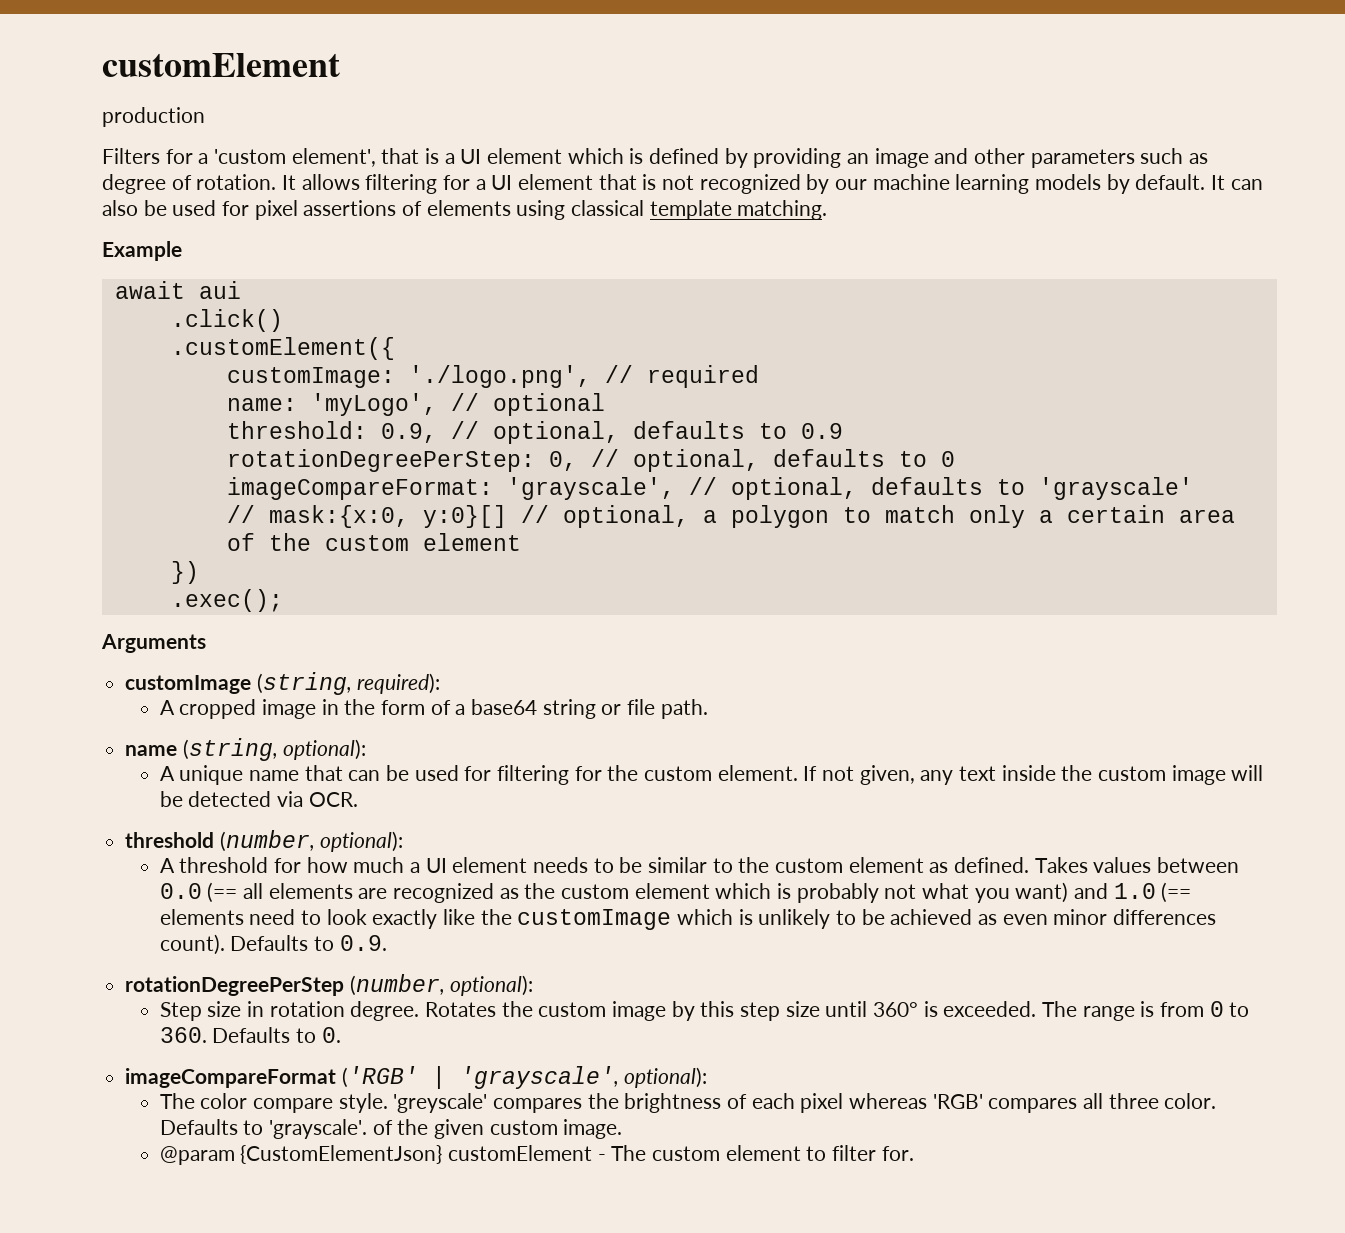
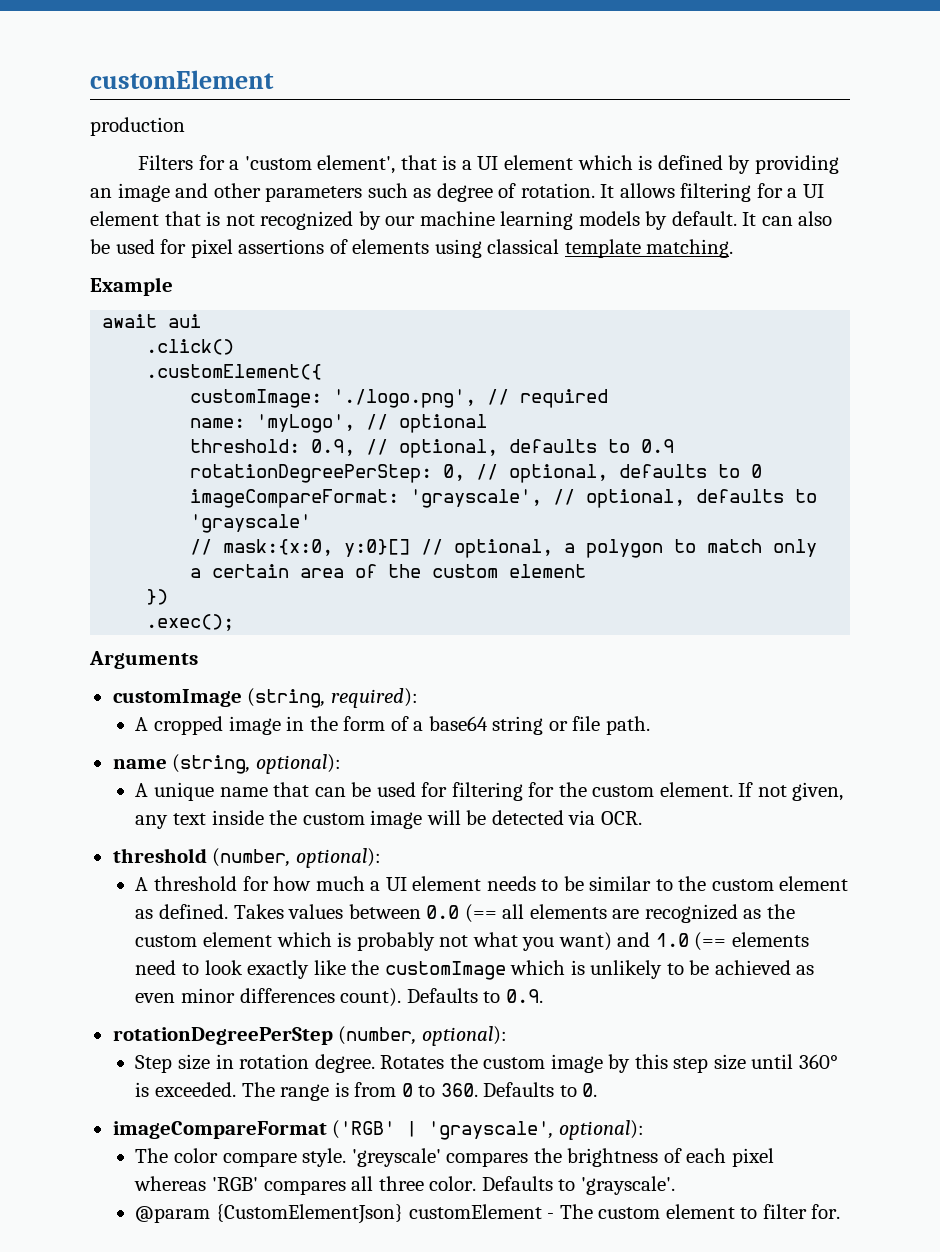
[372,1119,623,1139] of the given custom image. -> (675, 1185) none

